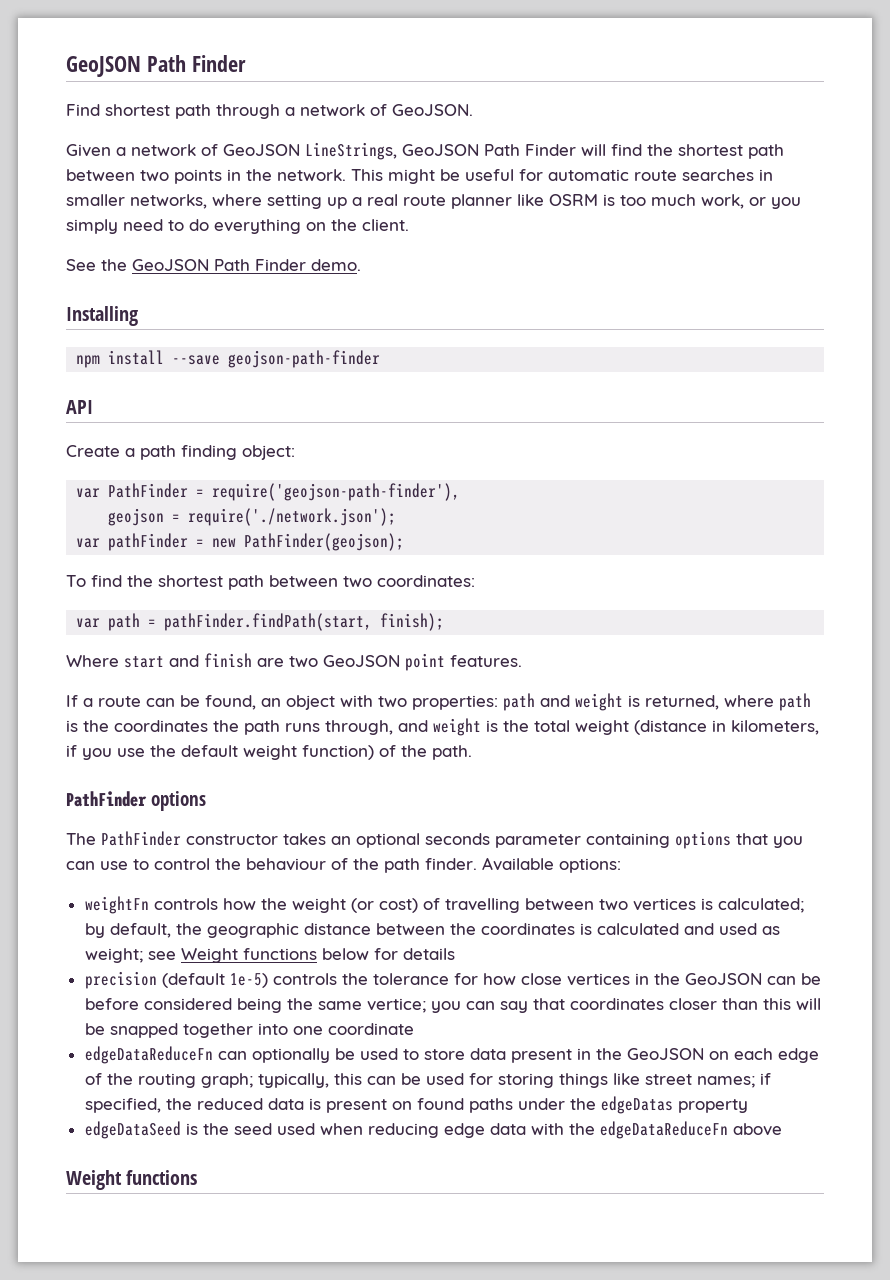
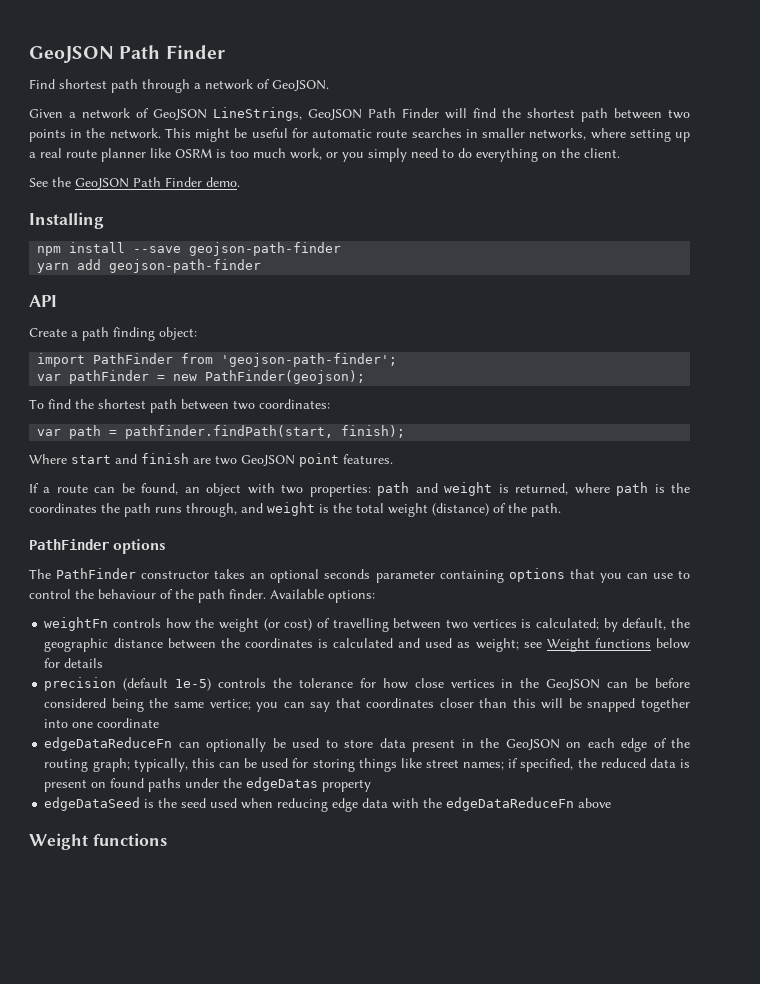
(381, 359) none -> [37,259,262,273] // yarn add geojson-path-finder
[76,483,461,501] [108,508,397,526] var PathFinder = require('geojson-path-finder'), // geojson = require('./network.json'); -> [37,353,398,367] import PathFinder from 'geojson-path-finder';
[164,613,373,631] pathFinder.findPath(start, -> [125,425,334,439] pathfinder.findPath(start,
[634,720,819,735] [66,745,374,760] (distance in kilometers, if you use the default weight function) -> [432,503,489,516] (distance)

